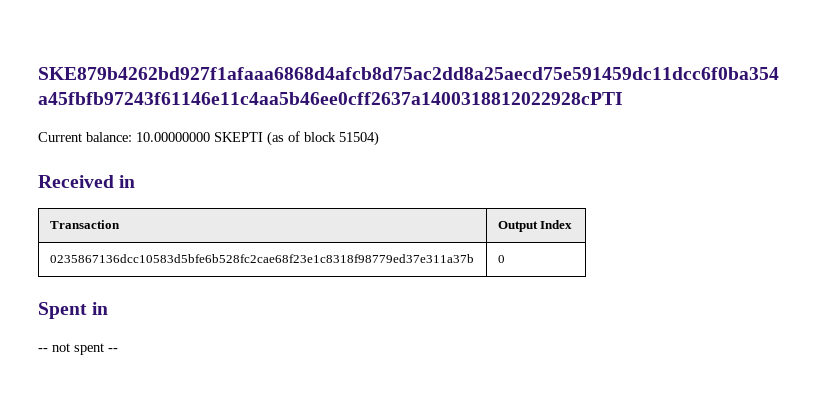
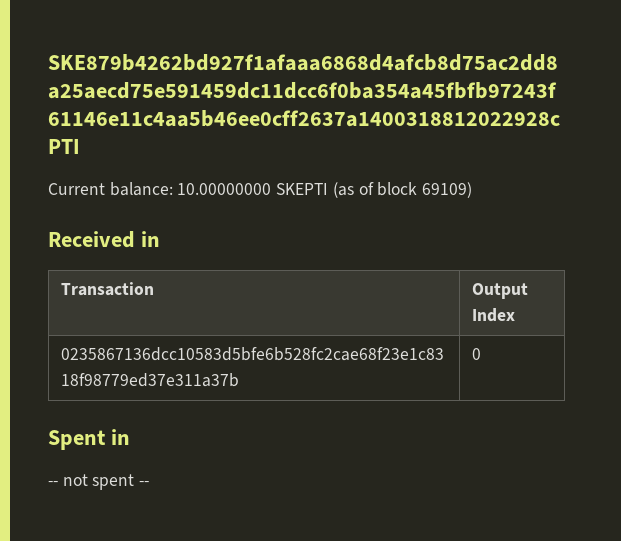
[339,131,379,146] 51504) -> [422,182,473,198] 69109)

